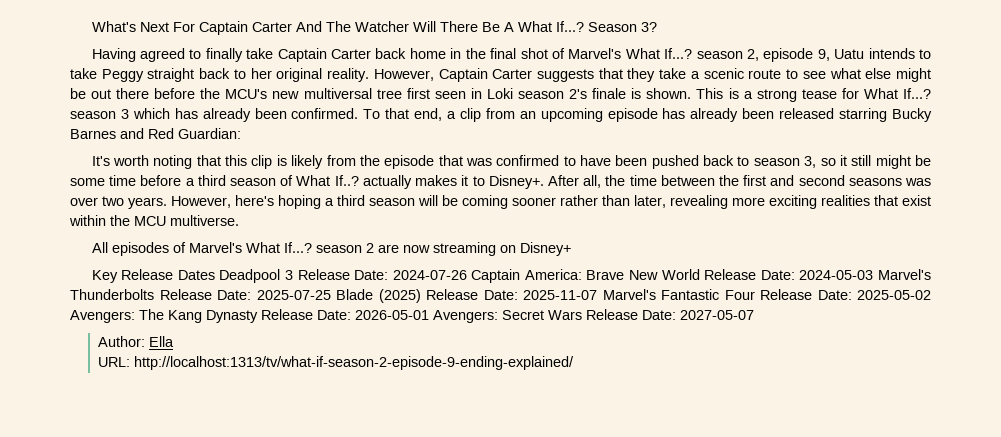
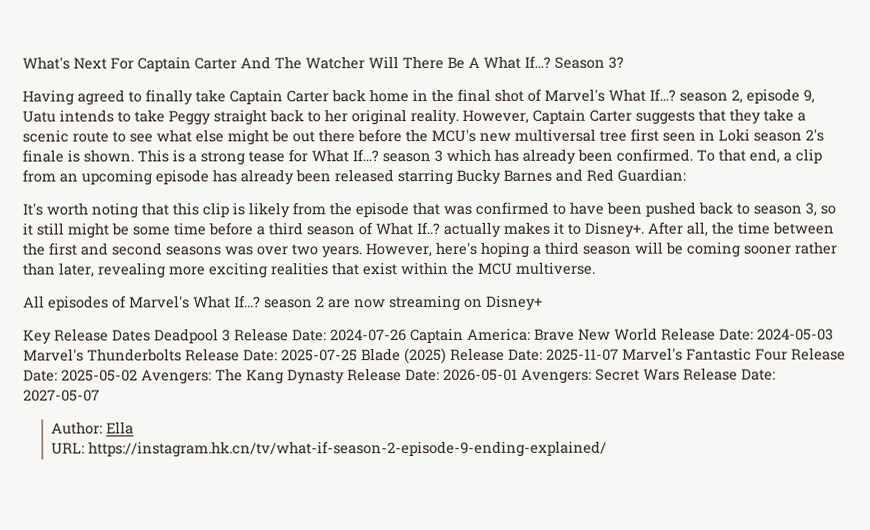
[133,356,574,370] http://localhost:1313/tv/what-if-season-2-episode-9-ending-explained/ -> [87,440,607,458] https://instagram.hk.cn/tv/what-if-season-2-episode-9-ending-explained/

